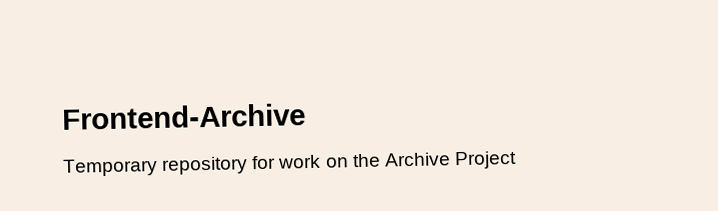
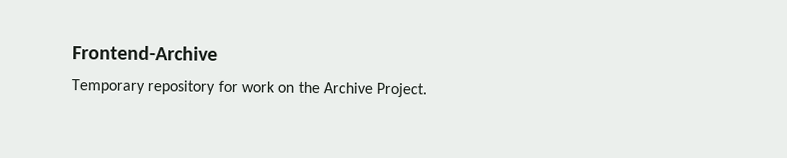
[453,150,517,170] Project -> [376,82,428,98] Project.

